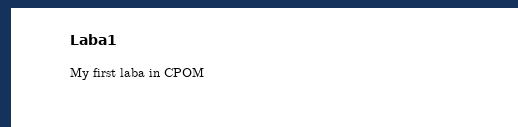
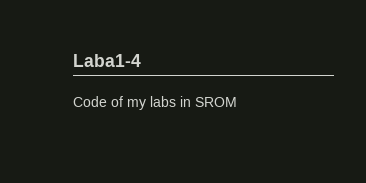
[70,34,117,45] [70,67,204,80] Laba1 // My first laba in СРОМ -> [73,54,141,67] [73,96,237,110] Laba1-4 // Code of my labs in SROM

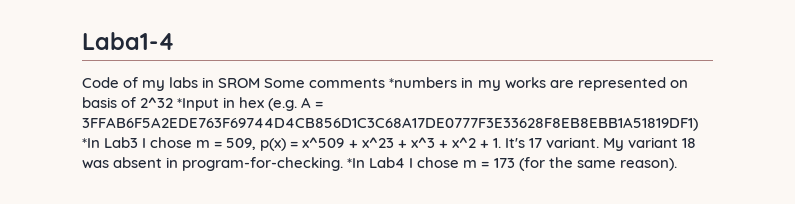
(237, 102) none -> [264,77,688,91] [82,97,324,111] [82,117,698,131] [82,137,697,151] [82,157,677,171] Some comments *numbers in my works are represented on basis of 2^32 *Input in hex (e.g. A = 3FFAB6F5A2EDE763F69744D4CB856D1C3C68A17DE0777F3E33628F8EB8EBB1A51819DF1) *In Lab3 I chose m = 509, p(x) = x^509 + x^23 + x^3 + x^2 + 1. It's 17 variant. My variant 18 was absent in program-for-checking. *In Lab4 I chose m = 173 (for the same reason).

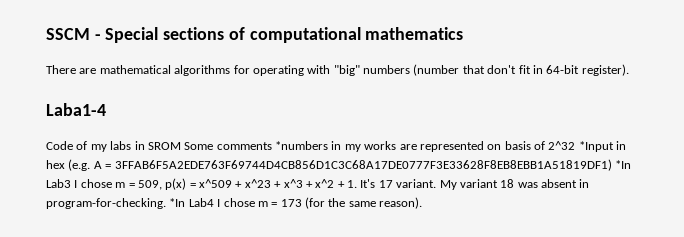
(82, 41) none -> [46,27,464,43] [46,64,629,76] SSCM - Special sections of computational mathematics // There are mathematical algorithms for operating with "big" numbers (number that don't fit in 64-bit register). //

